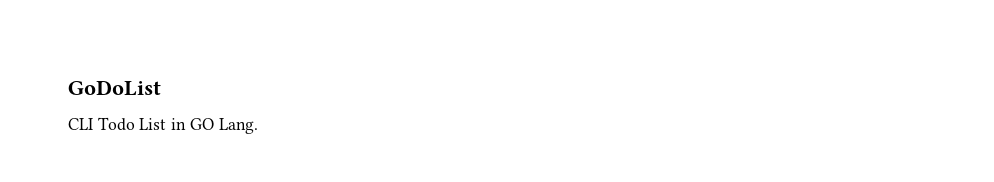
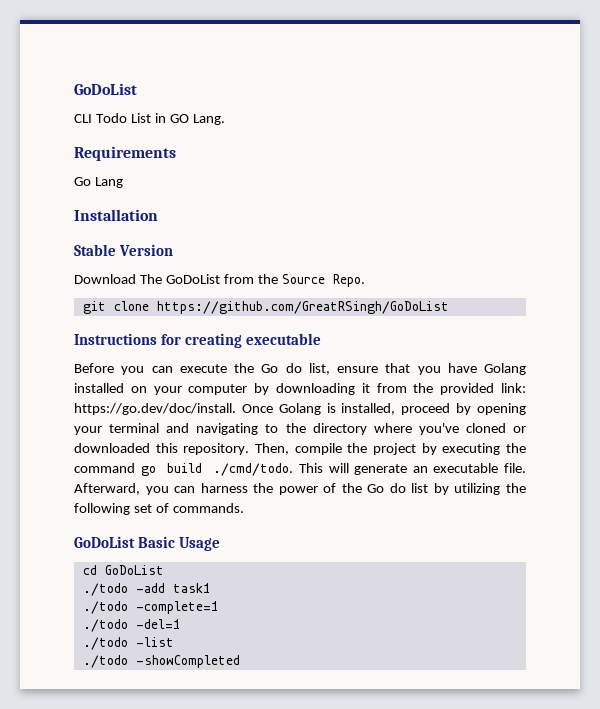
(258, 126) none -> [74,146,176,161] [74,177,123,188] [74,209,158,221] [74,244,173,256] [74,274,365,287] [82,301,449,314] [74,333,321,348] [74,363,526,375] [74,383,526,395] [74,403,527,415] [74,423,527,435] [74,443,526,455] [74,463,526,476] [74,483,527,495] [74,503,244,515] [74,536,220,551] [82,565,164,575] [82,583,211,596] [82,601,219,614] [82,619,181,632] [82,637,174,650] [82,655,240,668] // Requirements // Go Lang // Installation // Stable Version // Download The GoDoList from the Source Repo. // git clone https://github.com/GreatRSingh/GoDoList // Instructions for creating executable // Before you can execute the Go do list, ensure that you have Golang installed on your computer by downloading it from the provided link: https://go.dev/doc/install. Once Golang is installed, proceed by opening your terminal and navigating to the directory where you've cloned or downloaded this repository. Then, compile the project by executing the command go build ./cmd/todo. This will generate an executable file. Afterward, you can harness the power of the Go do list by utilizing the following set of commands. // GoDoList Basic Usage // cd GoDoList // ./todo -add task1 // ./todo -complete=1 // ./todo -del=1 // ./todo -list // ./todo -showCompleted

